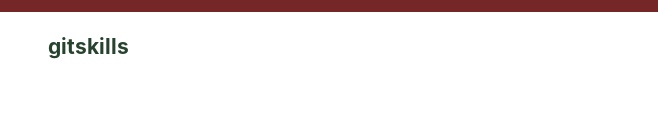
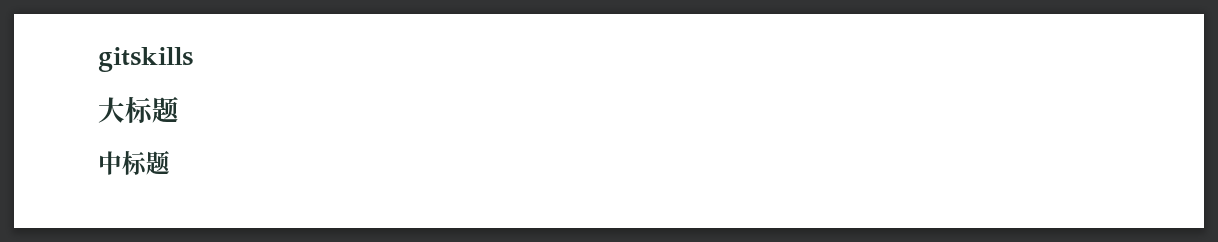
(129, 48) none -> [98,96,179,124] [98,150,170,175] // 大标题 // 中标题

